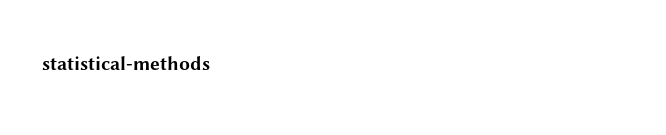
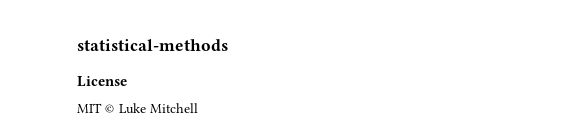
(210, 63) none -> [77,76,127,87] [77,103,198,114] // License // MIT © Luke Mitchell

